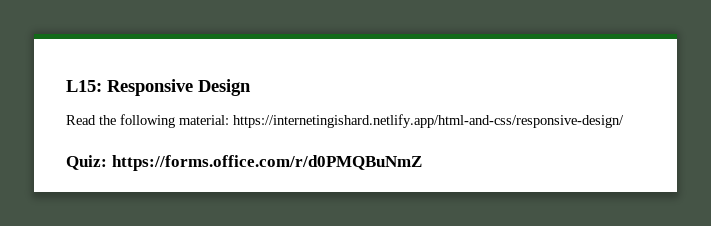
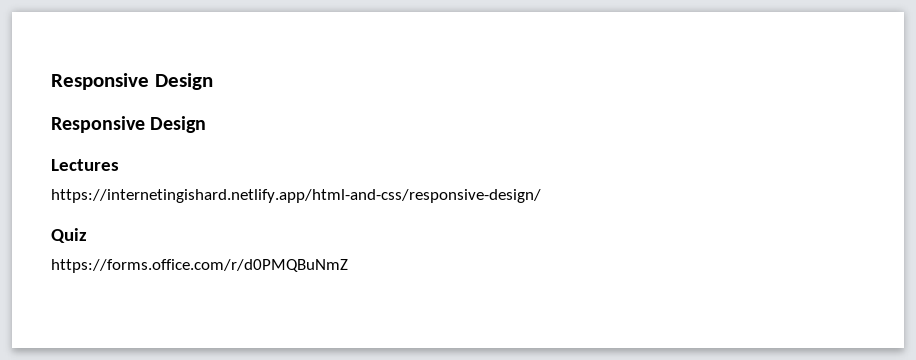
[66,79,251,96] [66,114,229,128] L15: Responsive Design // Read the following material: -> [51,73,213,90] [51,116,207,133] [51,159,119,171] Responsive Design // Responsive Design // Lectures //
[66,155,107,170] Quiz: -> [51,228,87,243] Quiz //

